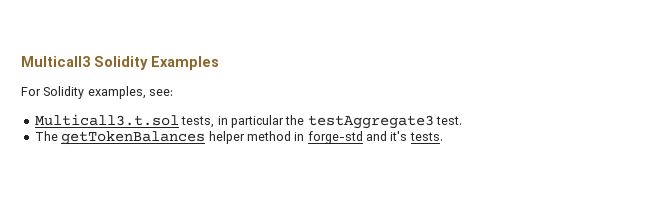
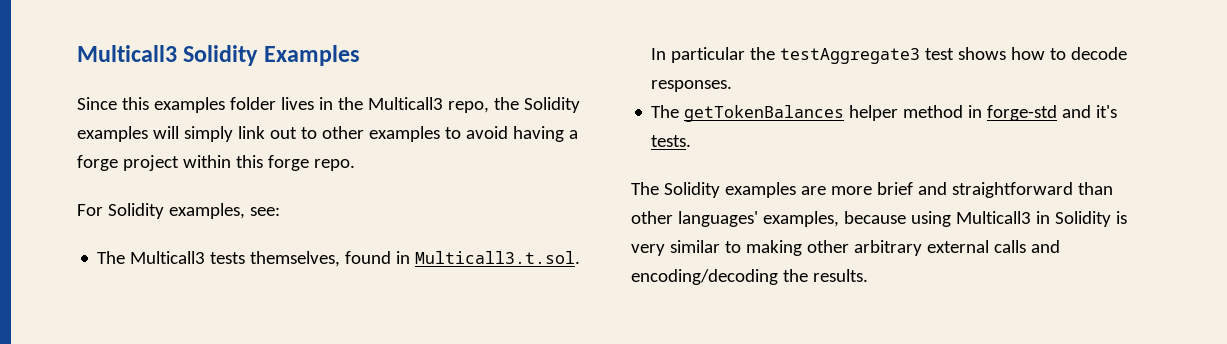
[21,86,174,99] [34,114,462,129] For Solidity examples, see: // Multicall3.t.sol tests, in particular the testAggregate3 test. -> [77,97,580,113] [77,126,578,142] [77,155,355,171] [77,203,280,219] [97,251,581,267] [651,47,1128,64] [651,80,733,92] Since this examples folder lives in the Multicall3 repo, the Solidity examples will simply link out to other examples to avoid having a forge project within this forge repo. // For Solidity examples, see: // The Multicall3 tests themselves, found in Multicall3.t.sol. In particular the testAggregate3 test shows how to decode responses.
(443, 136) none -> [631,182,1113,198] [631,211,1127,227] [631,240,1060,256] [631,269,868,285] // The Solidity examples are more brief and straightforward than other languages' examples, because using Multicall3 in Solidity is very similar to making other arbitrary external calls and encoding/decoding the results.

